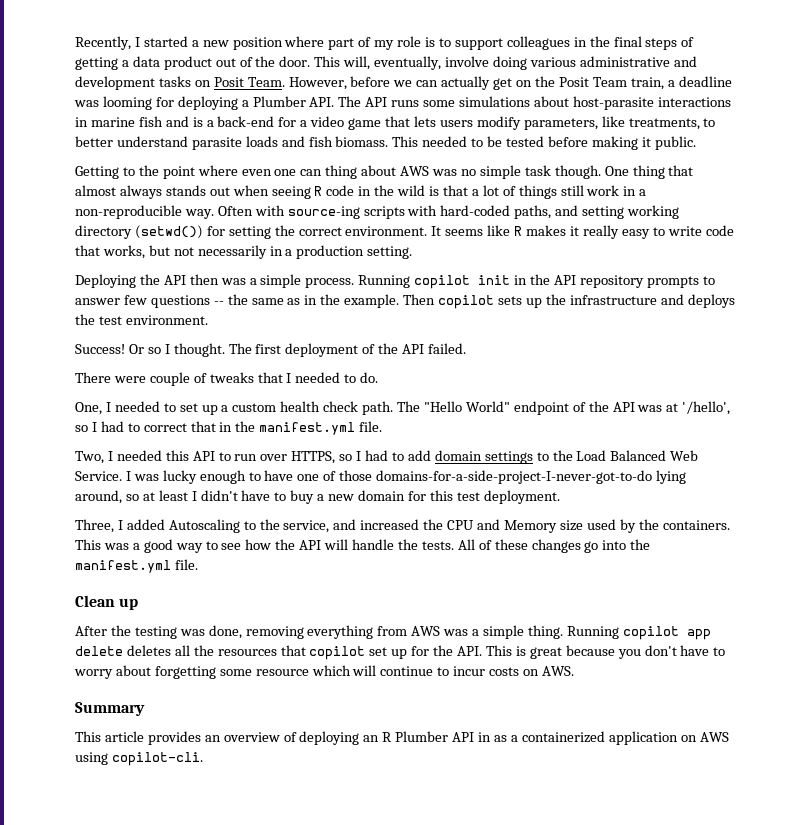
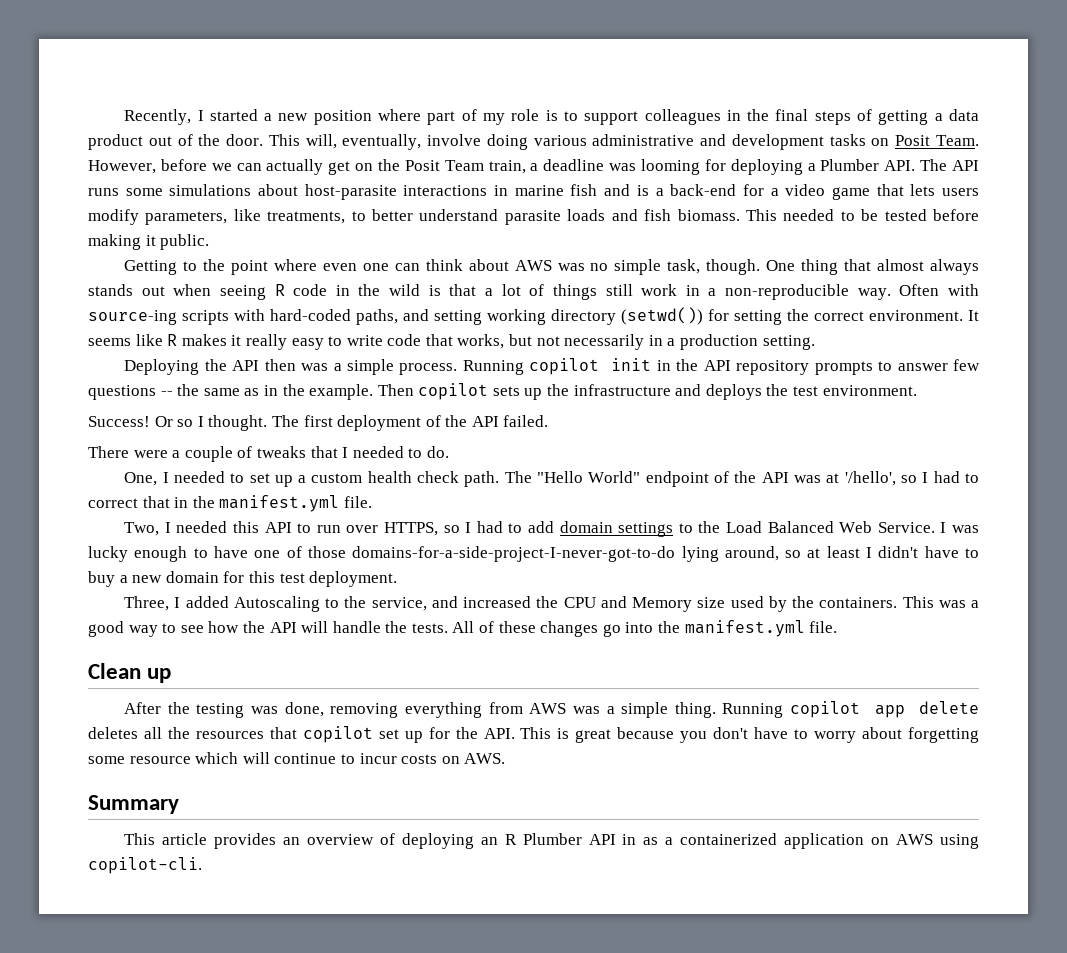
[325,165,358,179] thing -> [425,259,463,271] think
[524,165,551,176] task -> [667,259,701,274] task,
(146, 379) none -> [172,450,181,458] a

